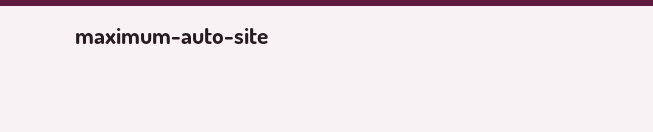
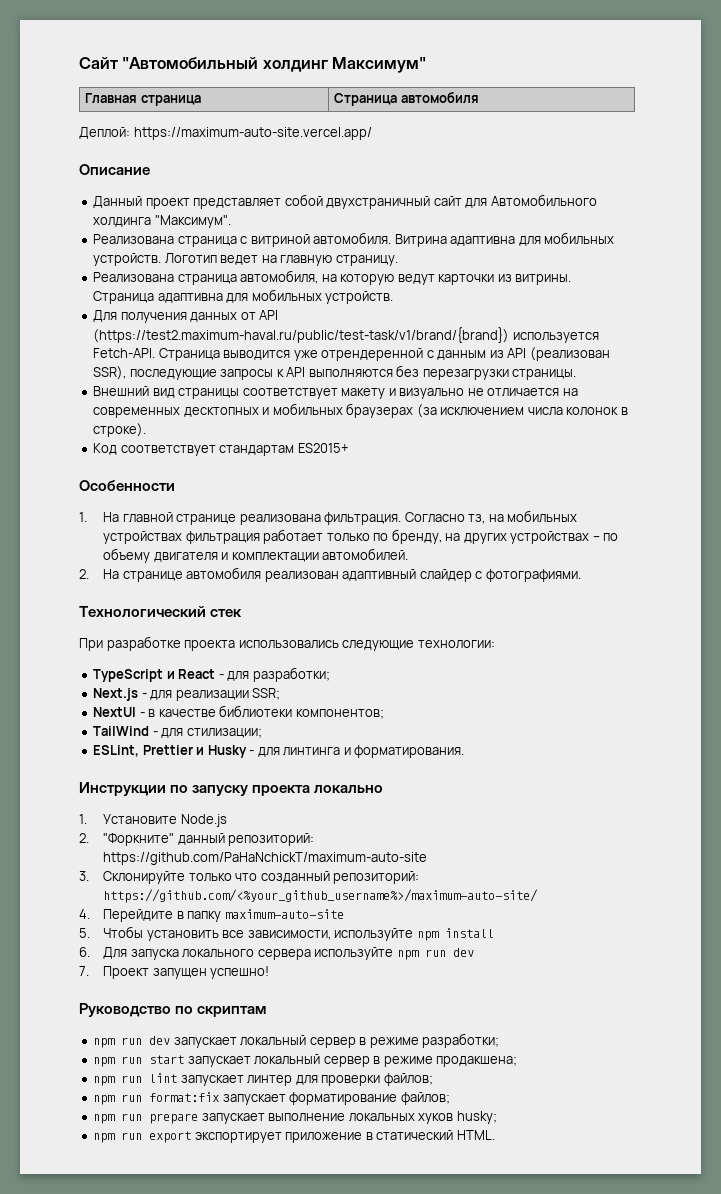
[75,28,268,44] maximum-auto-site -> [79,57,427,73] [85,93,201,106] [334,92,479,106] [79,127,372,140] [79,164,150,175] [93,194,597,209] [93,215,231,228] [93,232,615,247] [93,253,398,266] [93,270,572,285] [93,289,394,304] [93,310,279,323] [93,327,599,343] [93,347,610,361] [93,365,577,380] [93,386,578,399] [93,403,628,418] [93,423,147,437] [93,443,349,456] [79,480,175,491] [79,510,578,525] [103,529,619,544] [103,548,409,563] [79,567,581,582] [79,606,243,617] [79,636,495,651] [93,667,330,682] [93,688,281,701] [93,705,384,719] [93,726,262,738] [93,745,465,758] [79,782,384,796] [79,814,227,827] [79,833,315,846] [103,852,428,865] [79,871,420,884] [103,889,539,903] [79,909,344,922] [79,926,494,941] [79,947,474,960] [79,966,270,979] [79,1003,267,1017] [93,1033,500,1048] [93,1054,518,1067] [93,1073,433,1086] [93,1092,450,1105] [93,1111,497,1124] [93,1130,495,1143] Сайт "Автомобильный холдинг Максимум" // Главная страница | Страница автомобиля // Деплой: https://maximum-auto-site.vercel.app/ // Описание // Данный проект представляет собой двухстраничный сайт для Автомобильного холдинга "Максимум". // Реализована страница с витриной автомобиля. Витрина адаптивна для мобильных устройств. Логотип ведет на главную страницу. // Реализована страница автомобиля, на которую ведут карточки из витрины. Страница адаптивна для мобильных устройств. // Для получения данных от API (https://test2.maximum-haval.ru/public/test-task/v1/brand/{brand}) используется Fetch-API. Страница выводится уже отрендеренной с данным из API (реализован SSR), последующие запросы к API выполняются без перезагрузки страницы. // Внешний вид страницы соответствует макету и визуально не отличается на современных десктопных и мобильных браузерах (за исключением числа колонок в строке). // Код соответствует стандартам ES2015+ // Особенности // 1. На главной странице реализована фильтрация. Согласно тз, на мобильных устройствах фильтрация работает только по бренду, на других устройствах – по объему двигателя и комплектации автомобилей. // 2. На странице автомобиля реализован адаптивный слайдер с фотографиями. // Технологический стек // При разработке проекта использовались следующие технологии: // TypeScript и React - для разработки; // Next.js - для реализации SSR; // NextUI - в качестве библиотеки компонентов; // TailWind - для стилизации; // ESLint, Prettier и Husky - для линтинга и форматирования. // Инструкции по запуску проекта локально // 1. Установите Node.js // 2. "Форкните" данный репозиторий: https://github.com/PaHaNchickT/maximum-auto-site // 3. Склонируйте только что созданный репозиторий: https://github.com/<%your_github_username%>/maximum-auto-site/ // 4. Перейдите в папку maximum-auto-site // 5. Чтобы установить все зависимости, используйте npm install // 6. Для запуска локального сервера используйте npm run dev // 7. Проект запущен успешно! // Руководство по скриптам // npm run dev запускает локальный сервер в режиме разработки; // npm run start запускает локальный сервер в режиме продакшена; // npm run lint запускает линтер для проверки файлов; // npm run format:fix запускает форматирование файлов; // npm run prepare запускает выполнение локальных хуков husky; // npm run export экспортирует приложение в статический HTML.

